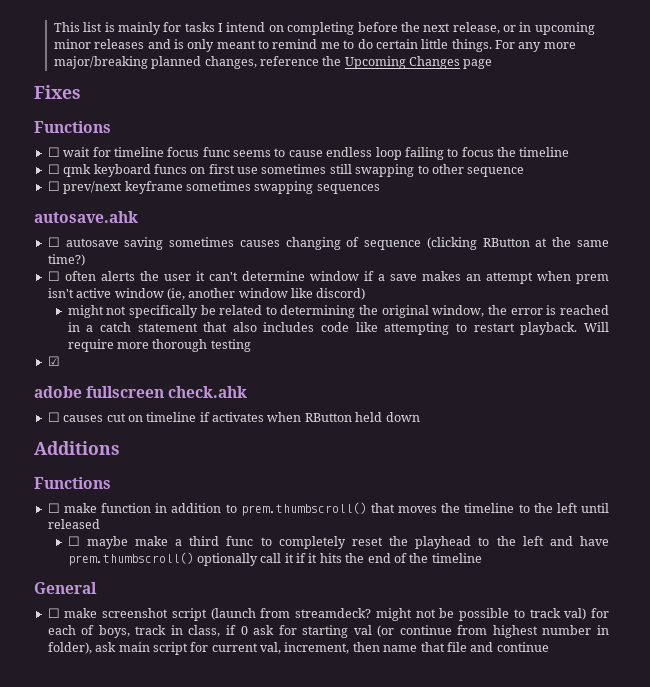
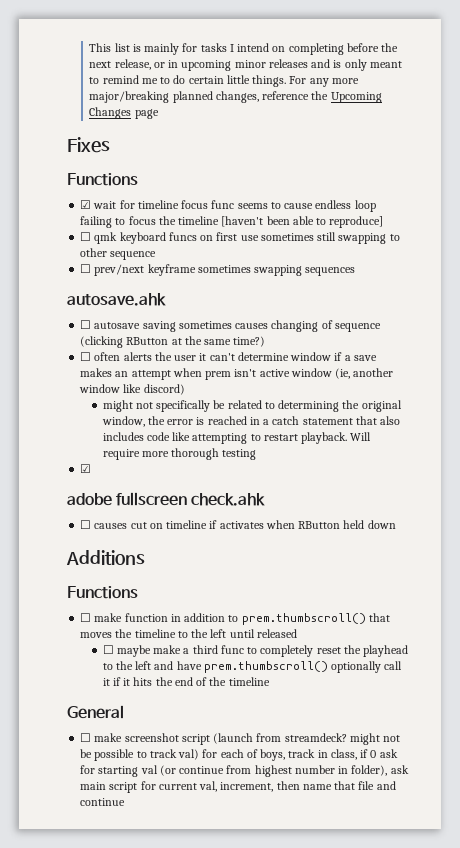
[47,147,60,157] ☐ -> [80,200,92,209] ☑
(570, 152) none -> [221,216,384,228] [haven't been able to reproduce]

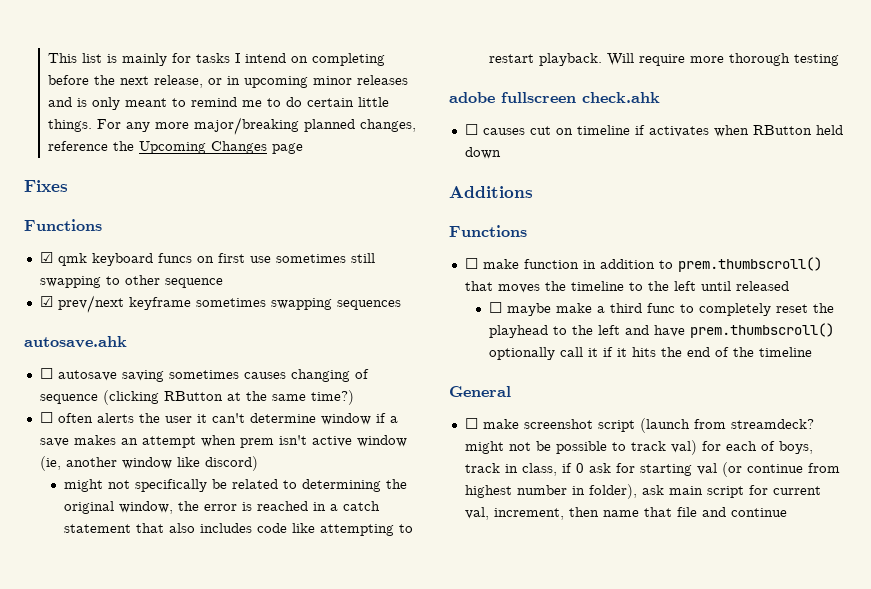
[93,200,376,212] [80,216,384,228] [80,232,92,241] wait for timeline focus func seems to cause endless loop failing to focus the timeline [haven't been able to reproduce] // ☐ -> (53, 257) none
[80,264,92,273] ☐ -> [39,296,53,307] ☑
[80,464,92,473] // ☑ -> (839, 60) none

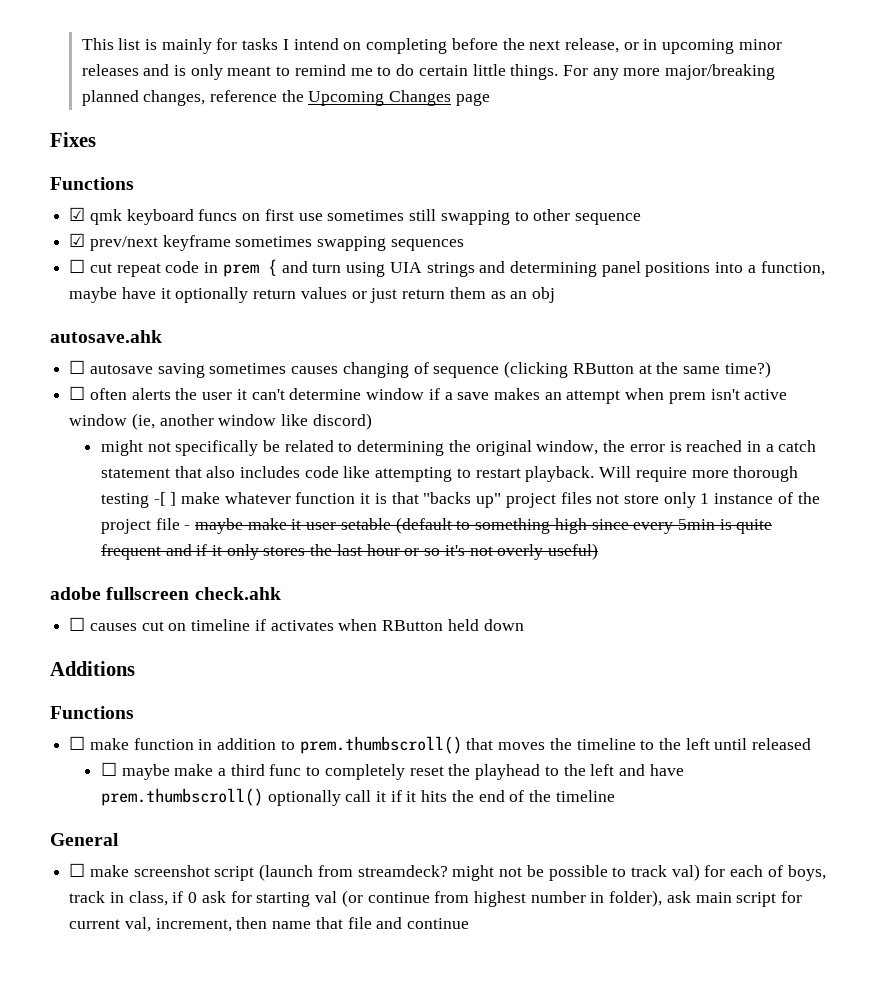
(401, 305) none -> [69,259,825,277] [69,287,555,303] // ☐ cut repeat code in prem { and turn using UIA strings and determining panel positions into a function, maybe have it optionally return values or just return them as an obj
(839, 60) none -> [153,492,820,508] [100,517,773,534] [100,543,598,560] -[ ] make whatever function it is that "backs up" project files not store only 1 instance of the project file - maybe make it user setable (default to something high since every 5min is quite frequent and if it only stores the last hour or so it's not overly useful)

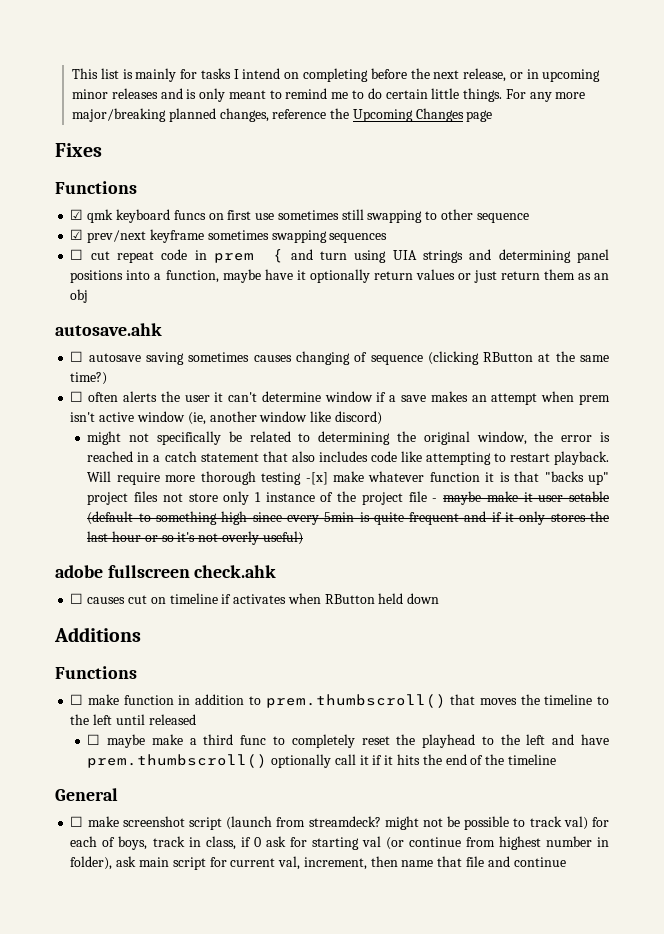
[153,492,177,506] -[ ] -> [305,472,328,485] -[x]

